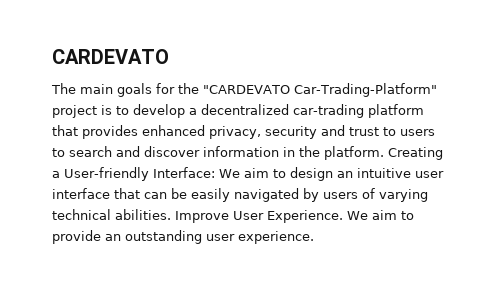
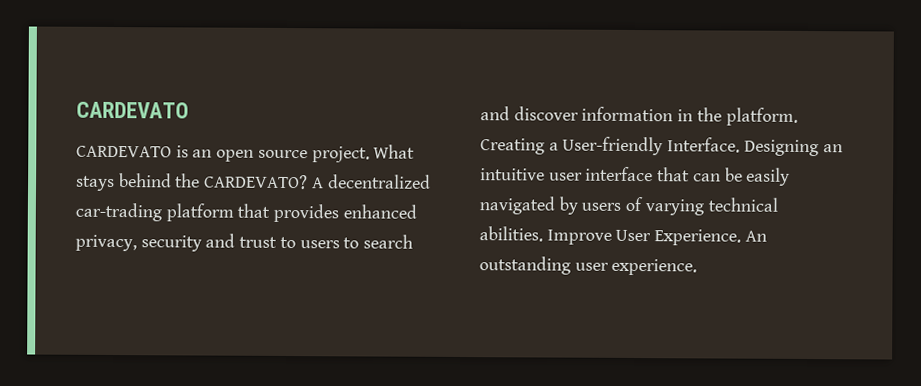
[51,83,437,97] [52,104,197,118] The main goals for the "CARDEVATO Car-Trading-Platform" project is to develop a -> [76,144,416,163] [76,173,324,192] CARDEVATO is an open source project. What stays behind the CARDEVATO? A
[153,167,333,181] Interface: We aim to design -> [667,137,819,157] Interface. Designing
[347,210,414,220] [52,230,121,244] We aim to provide an -> [744,230,767,242] An

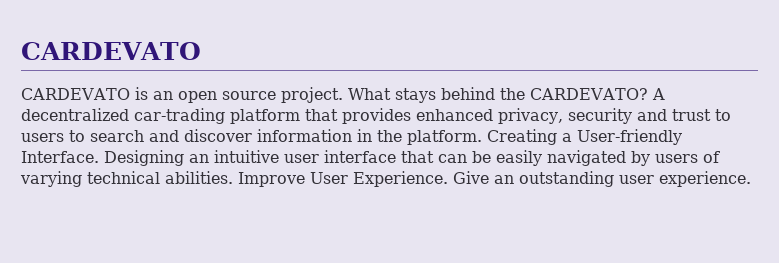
[744,230,767,242] An -> [453,171,514,184] Give an

